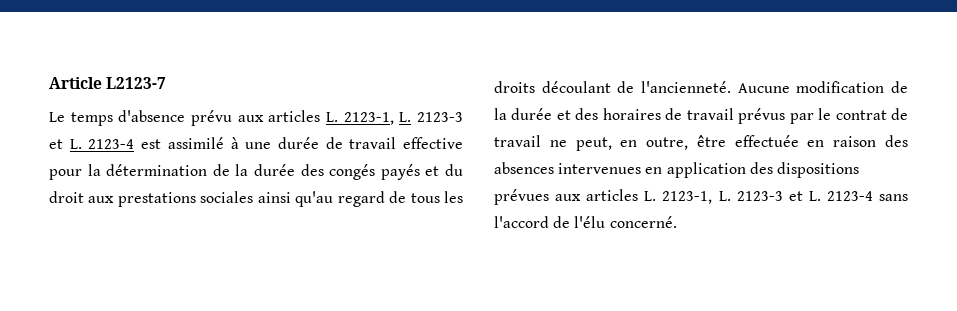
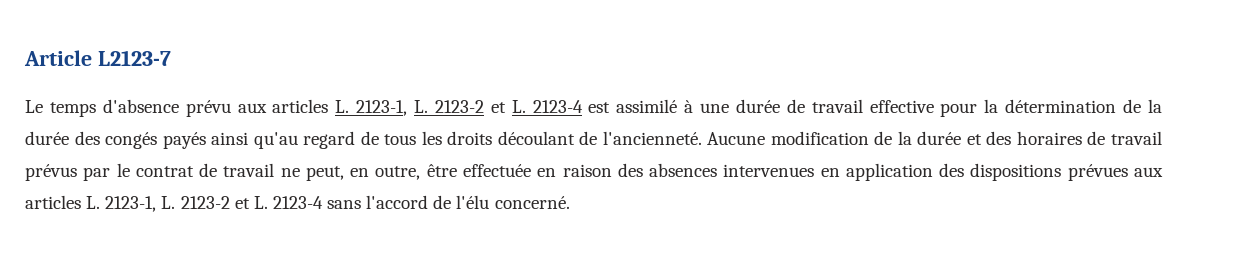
[417,112,463,122] 2123-3 -> [434,100,484,113] 2123-2
[425,164,464,176] [49,191,254,207] et du droit aux prestations sociales -> (206, 140) none
[736,191,783,201] 2123-3 -> [180,196,230,209] 2123-2

